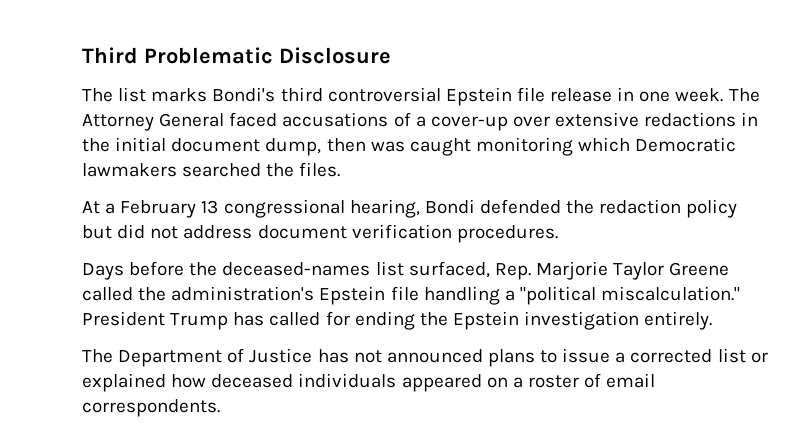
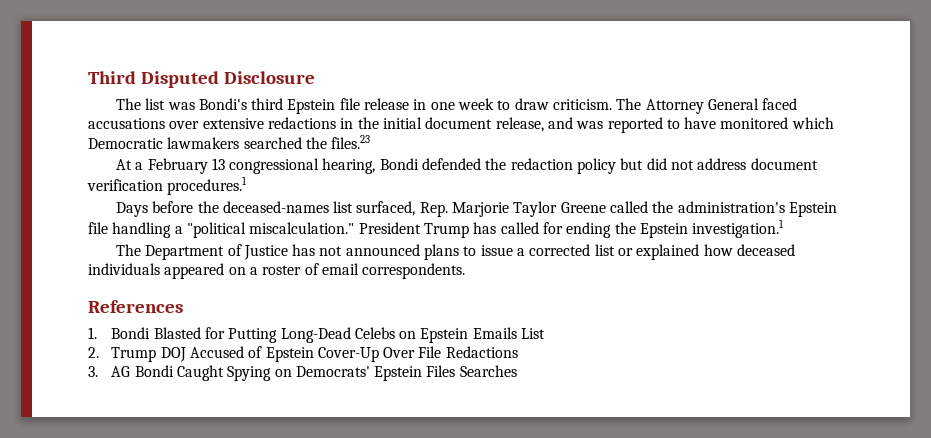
[144,47,273,64] Problematic -> [140,71,219,88] Disputed
[151,88,208,102] marks -> [167,102,195,110] was
[327,87,441,102] controversial -> (284, 104) none
[675,88,724,102] week. -> [458,98,613,110] week to draw criticism.
[393,112,508,131] of a cover-up -> (165, 123) none
[265,137,573,156] dump, then was caught monitoring -> [495,117,789,133] release, and was reported to have monitored
[299,162,341,177] files. -> [331,135,371,149] files.23
[456,225,558,243] procedures. -> [167,176,248,195] procedures.1
[524,311,713,330] investigation entirely. -> [692,219,785,238] investigation.1
(220, 408) none -> [88,300,183,313] [88,327,546,343] [88,346,518,362] [88,365,517,381] // References // 1. Bondi Blasted for Putting Long-Dead Celebs on Epstein Emails List // 2. Trump DOJ Accused of Epstein Cover-Up Over File Redactions // 3. AG Bondi Caught Spying on Democrats' Epstein Files Searches

